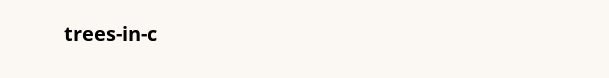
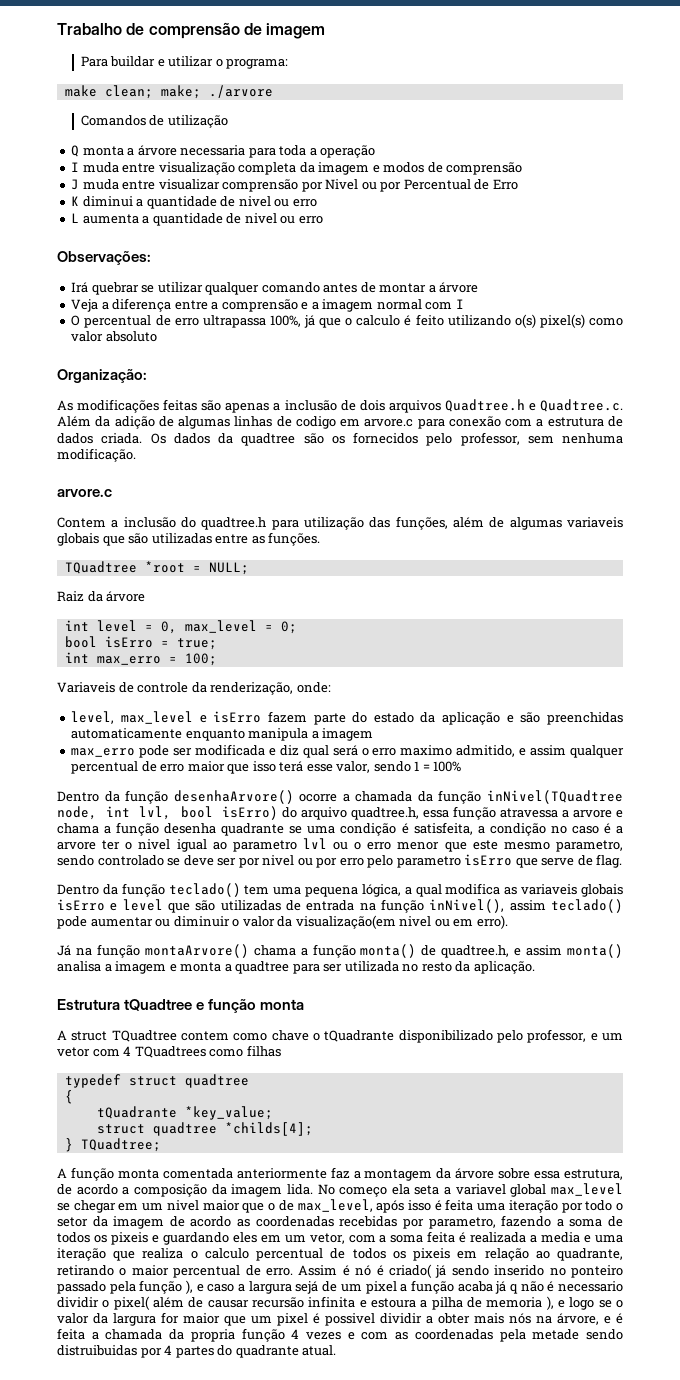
[64,26,157,41] trees-in-c -> [57,22,326,39] [80,56,289,69] [64,85,273,99] [80,115,228,128] [71,145,376,158] [71,162,523,175] [71,179,518,192] [71,196,317,209] [71,213,323,226] [57,251,151,265] [71,282,479,295] [71,298,464,312] [71,314,624,328] [71,331,157,342] [57,369,147,383] [57,399,623,413] [57,416,623,429] [57,432,623,446] [57,448,136,462] [57,489,112,497] [57,516,623,530] [57,532,321,546] [64,561,249,575] [57,591,146,602] [64,620,297,634] [64,636,217,650] [64,652,217,666] [57,682,331,695] [71,711,623,725] [71,728,374,741] [71,744,624,758] [71,761,462,774] [57,790,623,804] [57,806,623,820] [57,822,624,836] [57,838,623,852] [57,854,623,868] [57,883,624,897] [57,899,623,913] [57,915,508,929] [57,944,624,958] [57,961,535,974] [57,999,305,1013] [57,1029,623,1043] [57,1045,281,1058] [64,1074,249,1088] [64,1090,73,1104] [96,1106,273,1120] [96,1122,313,1136] [64,1138,161,1152] [57,1167,624,1181] [57,1183,624,1197] [57,1199,623,1213] [57,1215,624,1229] [57,1231,624,1245] [57,1248,623,1261] [57,1264,623,1278] [57,1280,623,1294] [57,1296,623,1310] [57,1312,623,1326] [57,1328,623,1342] [57,1345,337,1358] Trabalho de comprensão de imagem // Para buildar e utilizar o programa: // make clean; make; ./arvore // Comandos de utilização // Q monta a árvore necessaria para toda a operação // I muda entre visualização completa da imagem e modos de comprensão // J muda entre visualizar comprensão por Nivel ou por Percentual de Erro // K diminui a quantidade de nivel ou erro // L aumenta a quantidade de nivel ou erro // Observações: // Irá quebrar se utilizar qualquer comando antes de montar a árvore // Veja a diferença entre a comprensão e a imagem normal com I // O percentual de erro ultrapassa 100%, já que o calculo é feito utilizando o(s) pixel(s) como valor absoluto // Organização: // As modificações feitas são apenas a inclusão de dois arquivos Quadtree.h e Quadtree.c. Além da adição de algumas linhas de codigo em arvore.c para conexão com a estrutura de dados criada. Os dados da quadtree são os fornecidos pelo professor, sem nenhuma modificação. // arvore.c // Contem a inclusão do quadtree.h para utilização das funções, além de algumas variaveis globais que são utilizadas entre as funções. // TQuadtree *root = NULL; // Raiz da árvore // int level = 0, max_level = 0; // bool isErro = true; // int max_erro = 100; // Variaveis de controle da renderização, onde: // level, max_level e isErro fazem parte do estado da aplicação e são preenchidas automaticamente enquanto manipula a imagem // max_erro pode ser modificada e diz qual será o erro maximo admitido, e assim qualquer percentual de erro maior que isso terá esse valor, sendo 1 = 100% // Dentro da função desenhaArvore() ocorre a chamada da função inNivel(TQuadtree node, int lvl, bool isErro) do arquivo quadtree.h, essa função atravessa a arvore e chama a função desenha quadrante se uma condição é satisfeita, a condição no caso é a arvore ter o nivel igual ao parametro lvl ou o erro menor que este mesmo parametro, sendo controlado se deve ser por nivel ou por erro pelo parametro isErro que serve de flag. // Dentro da função teclado() tem uma pequena lógica, a qual modifica as variaveis globais isErro e level que são utilizadas de entrada na função inNivel(), assim teclado() pode aumentar ou diminuir o valor da visualização(em nivel ou em erro). // Já na função montaArvore() chama a função monta() de quadtree.h, e assim monta() analisa a imagem e monta a quadtree para ser utilizada no resto da aplicação. // Estrutura tQuadtree e função monta // A struct TQuadtree contem como chave o tQuadrante disponibilizado pelo professor, e um vetor com 4 TQuadtrees como filhas // typedef struct quadtree // { // tQuadrante *key_value; // struct quadtree *childs[4]; // } TQuadtree; // A função monta comentada anteriormente faz a montagem da árvore sobre essa estrutura, de acordo a composição da imagem lida. No começo ela seta a variavel global max_level se chegar em um nivel maior que o de max_level, após isso é feita uma iteração por todo o setor da imagem de acordo as coordenadas recebidas por parametro, fazendo a soma de todos os pixeis e guardando eles em um vetor, com a soma feita é realizada a media e uma iteração que realiza o calculo percentual de todos os pixeis em relação ao quadrante, retirando o maior percentual de erro. Assim é nó é criado( já sendo inserido no ponteiro passado pela função ), e caso a largura sejá de um pixel a função acaba já q não é necessario dividir o pixel( além de causar recursão infinita e estoura a pilha de memoria ), e logo se o valor da largura for maior que um pixel é possivel dividir a obter mais nós na árvore, e é feita a chamada da propria função 4 vezes e com as coordenadas pela metade sendo distruibuidas por 4 partes do quadrante atual.

